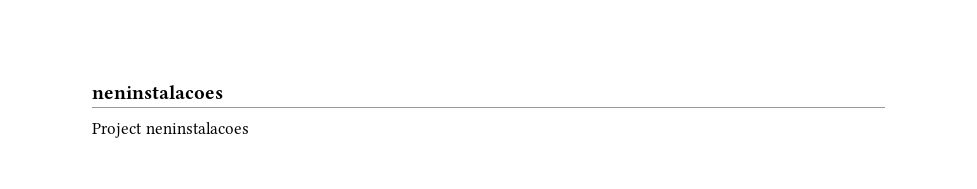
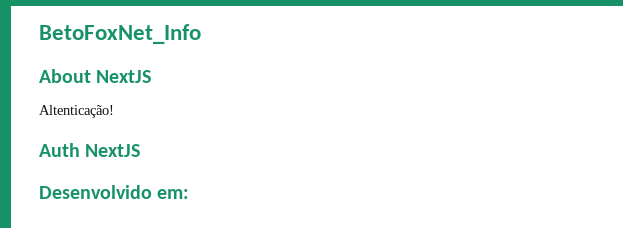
[92,85,223,99] [92,122,249,138] neninstalacoes // Project neninstalacoes -> [39,24,201,44] [39,69,152,83] [39,105,114,118] [39,143,141,157] [39,185,190,199] BetoFoxNet_Info // About NextJS // Altenticação! // Auth NextJS // Desenvolvido em:

